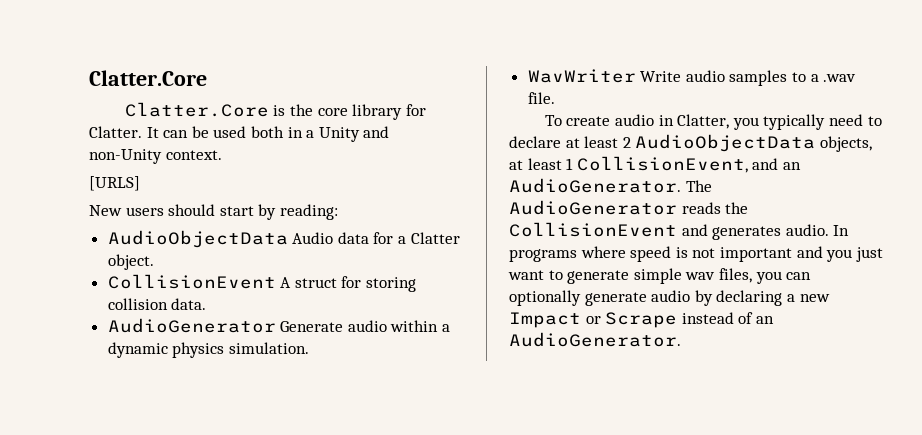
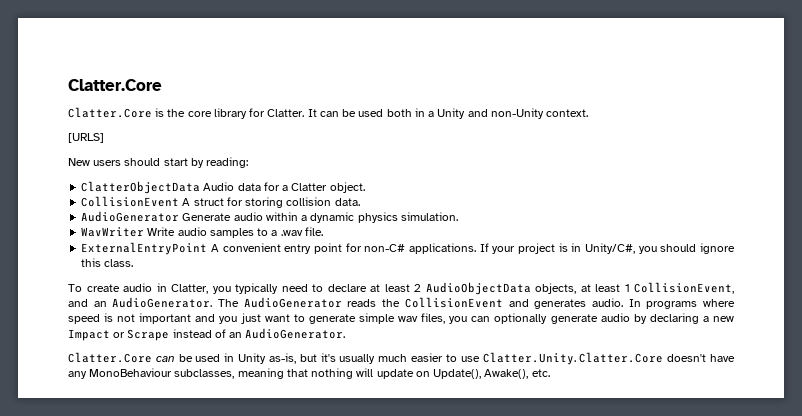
[107,230,288,248] AudioObjectData -> [81,181,201,194] ClatterObjectData
(555, 98) none -> [81,242,735,255] [81,258,134,267] // ExternalEntryPoint A convenient entry point for non-C# applications. If your project is in Unity/C#, you should ignore this class.
(681, 339) none -> [68,352,735,365] [68,368,550,379] // Clatter.Core can be used in Unity as-is, but it's usually much easier to use Clatter.Unity. Clatter.Core doesn't have any MonoBehaviour subclasses, meaning that nothing will update on Update(), Awake(), etc.

